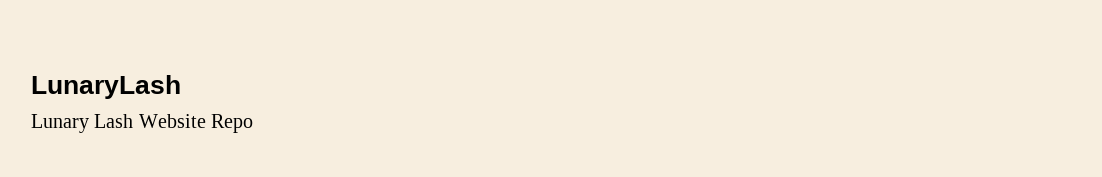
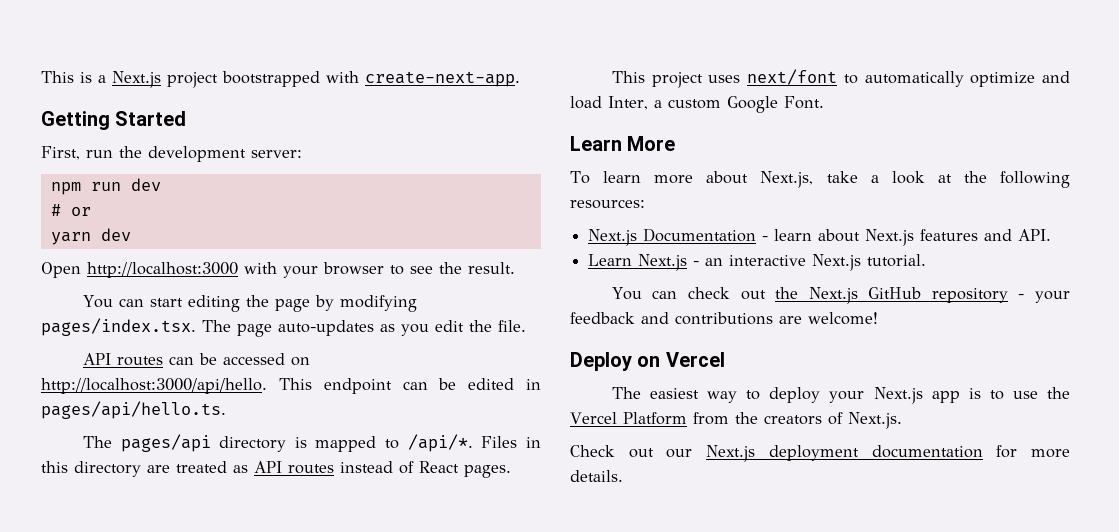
[31,75,181,99] [31,114,254,133] LunaryLash // Lunary Lash Website Repo -> [41,71,520,88] [41,111,187,130] [41,146,302,162] [50,178,161,195] [50,204,91,216] [50,228,131,245] [41,262,515,278] [82,295,417,312] [41,318,526,337] [82,353,310,366] [41,378,541,394] [41,401,226,419] [82,434,541,452] [41,461,511,478] [611,69,1070,88] [570,96,824,113] [570,136,676,151] [570,171,1070,188] [570,199,645,209] [588,228,1052,246] [588,254,927,271] [611,287,1070,304] [570,312,878,325] [570,352,725,371] [611,387,1070,404] [570,412,902,429] [570,445,1070,462] [570,470,623,482] This is a Next.js project bootstrapped with create-next-app. // Getting Started // First, run the development server: // npm run dev // # or // yarn dev // Open http://localhost:3000 with your browser to see the result. // You can start editing the page by modifying pages/index.tsx. The page auto-updates as you edit the file. // API routes can be accessed on http://localhost:3000/api/hello. This endpoint can be edited in pages/api/hello.ts. // The pages/api directory is mapped to /api/*. Files in this directory are treated as API routes instead of React pages. // This project uses next/font to automatically optimize and load Inter, a custom Google Font. // Learn More // To learn more about Next.js, take a look at the following resources: // Next.js Documentation - learn about Next.js features and API. // Learn Next.js - an interactive Next.js tutorial. // You can check out the Next.js GitHub repository - your feedback and contributions are welcome! // Deploy on Vercel // The easiest way to deploy your Next.js app is to use the Vercel Platform from the creators of Next.js. // Check out our Next.js deployment documentation for more details.

